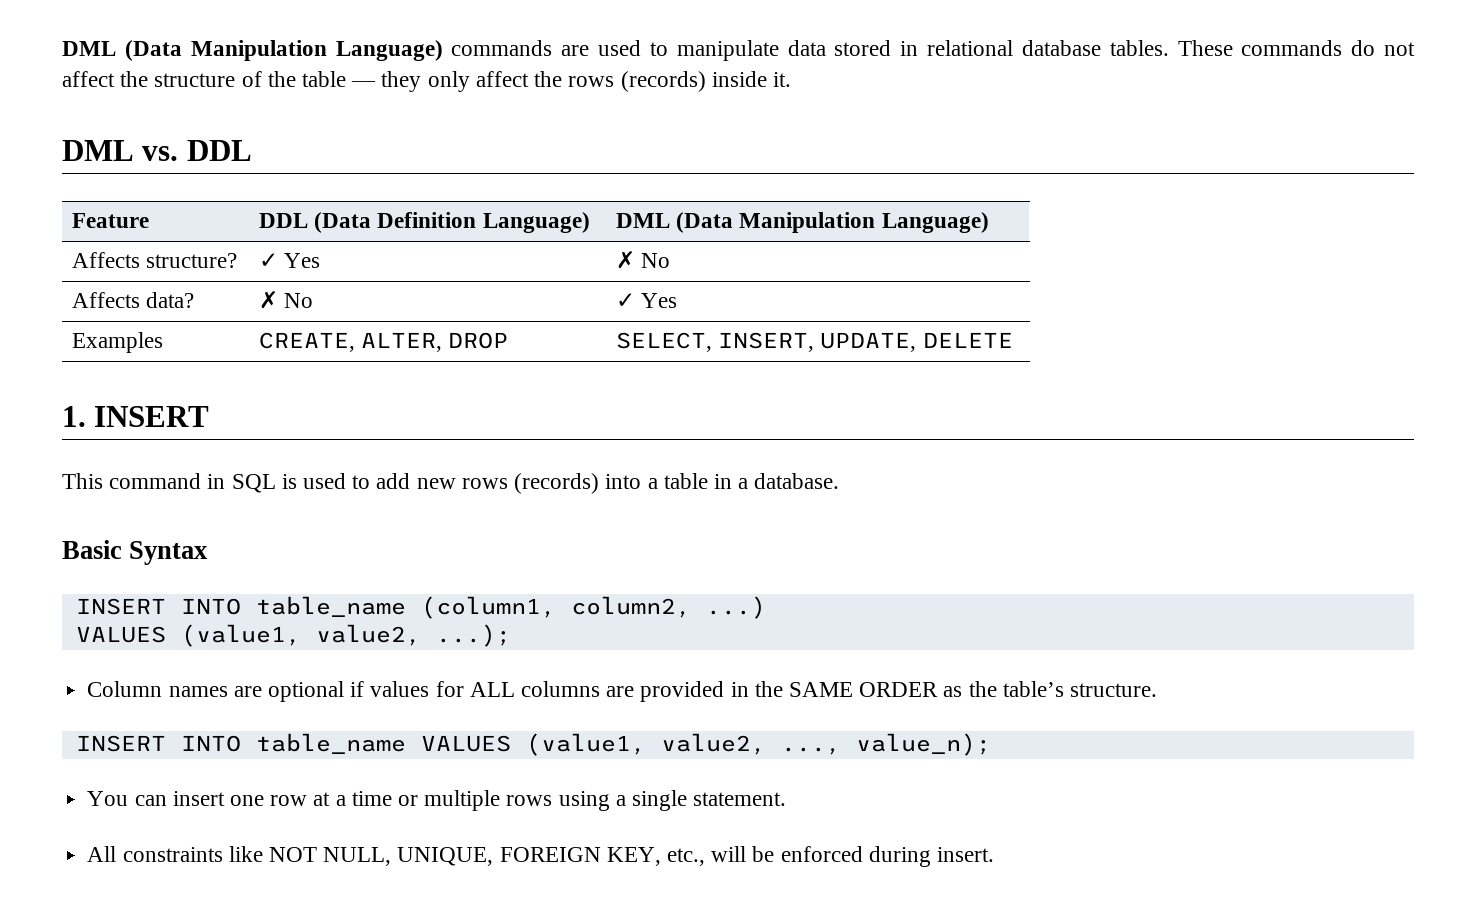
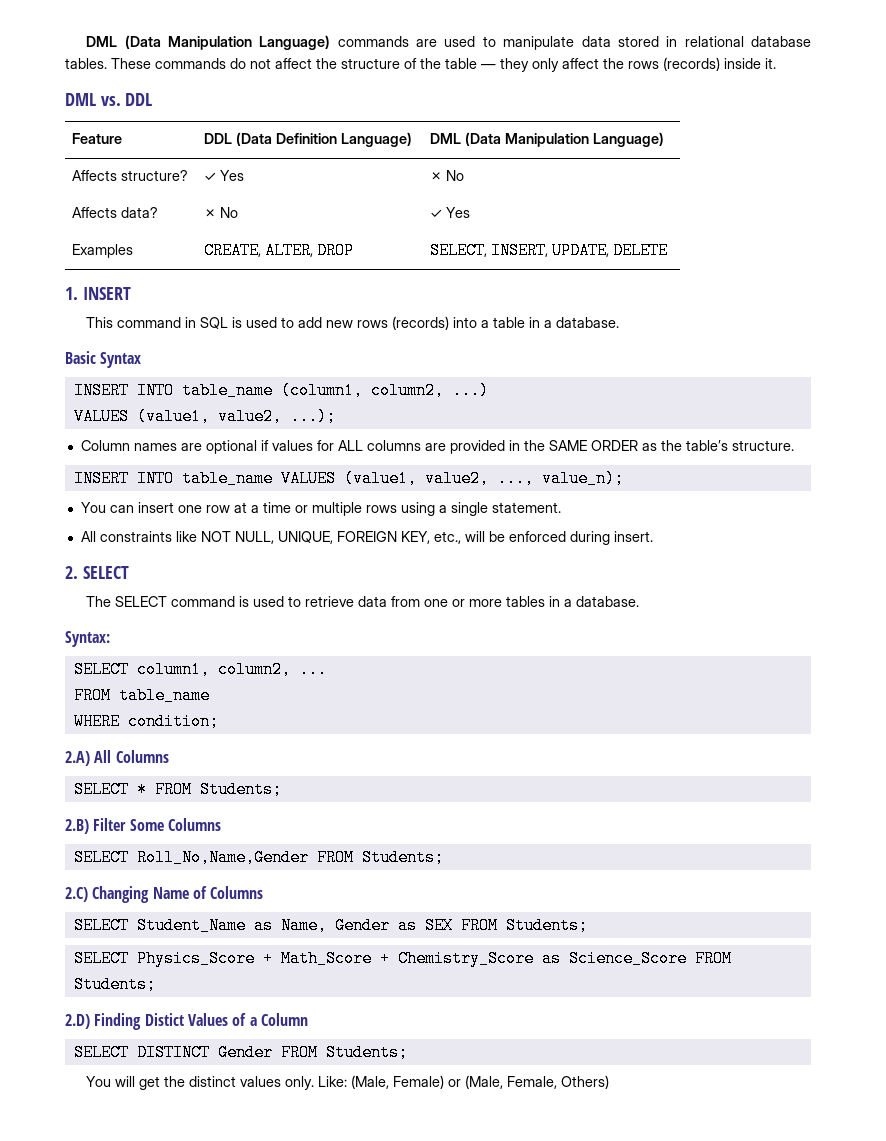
(995, 854) none -> [65,566,129,579] [86,596,640,607] [65,631,110,647] [73,661,327,678] [73,687,210,704] [73,713,219,730] [65,750,169,766] [73,781,282,798] [65,818,221,834] [73,849,444,866] [65,886,264,903] [73,917,588,934] [73,950,732,967] [73,976,156,993] [65,1013,308,1030] [73,1044,408,1061] [86,1075,610,1090] // 2. SELECT // The SELECT command is used to retrieve data from one or more tables in a database. // Syntax: // SELECT column1, column2, ... // FROM table_name // WHERE condition; // 2.A) All Columns // SELECT * FROM Students; // 2.B) Filter Some Columns // SELECT Roll_No,Name,Gender FROM Students; // 2.C) Changing Name of Columns // SELECT Student_Name as Name, Gender as SEX FROM Students; // SELECT Physics_Score + Math_Score + Chemistry_Score as Science_Score FROM Students; // 2.D) Finding Distict Values of a Column // SELECT DISTINCT Gender FROM Students; // You will get the distinct values only. Like: (Male, Female) or (Male, Female, Others)

